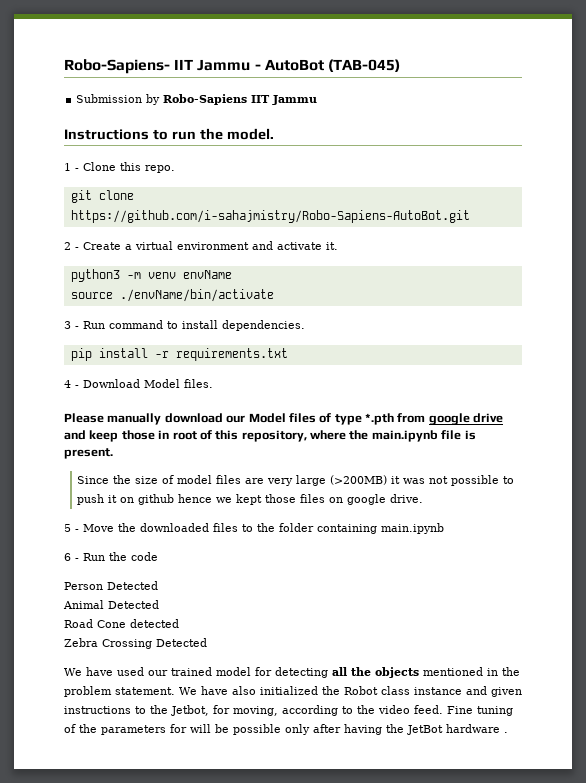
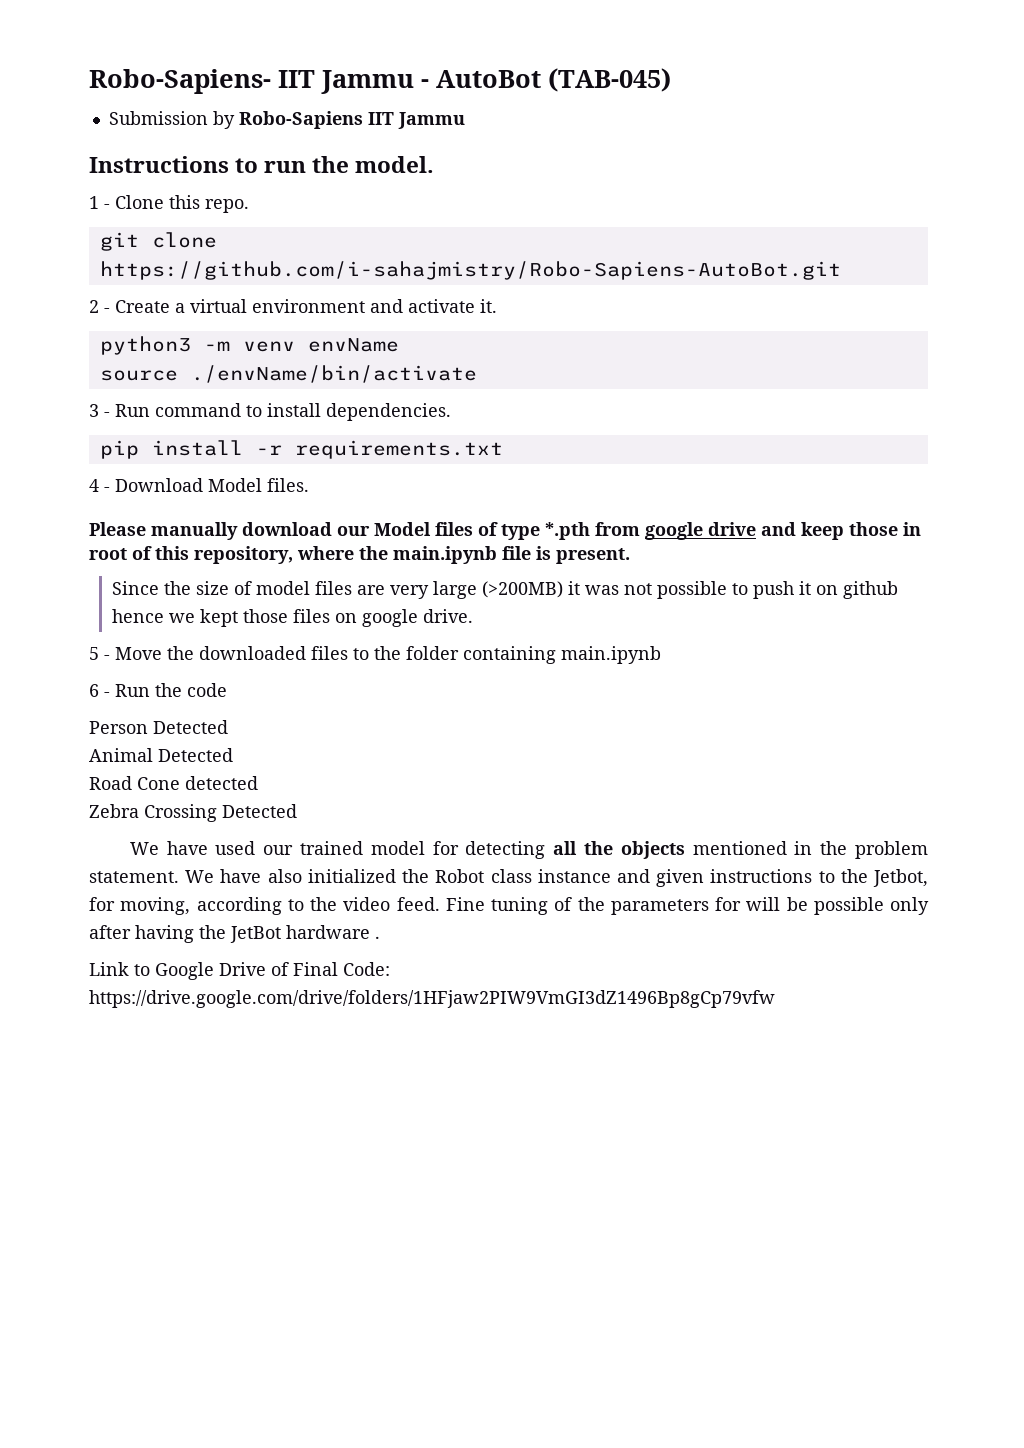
(508, 732) none -> [89,962,390,980] [89,990,775,1008] // Link to Google Drive of Final Code: https://drive.google.com/drive/folders/1HFjaw2PIW9VmGI3dZ1496Bp8gCp79vfw

